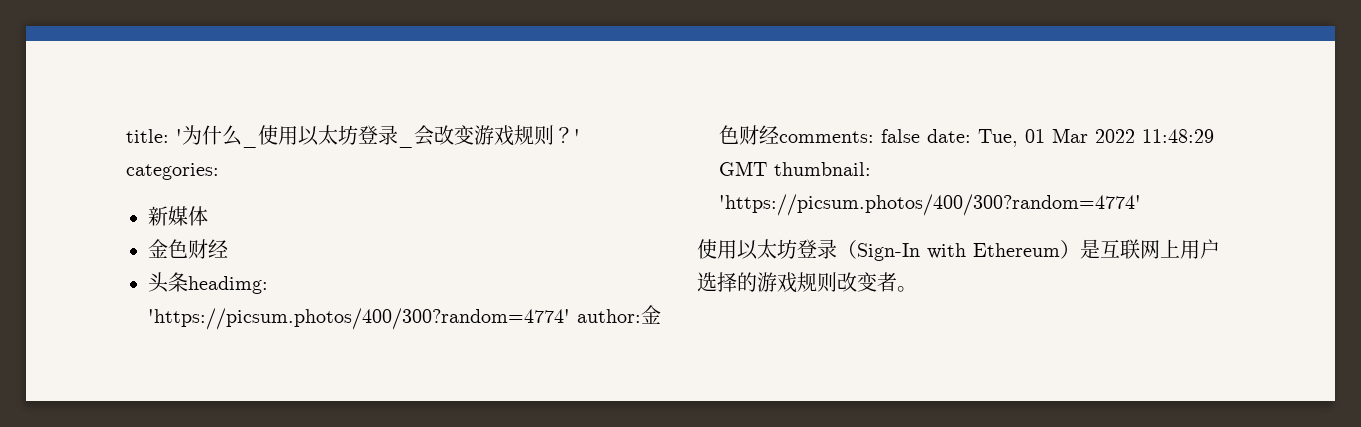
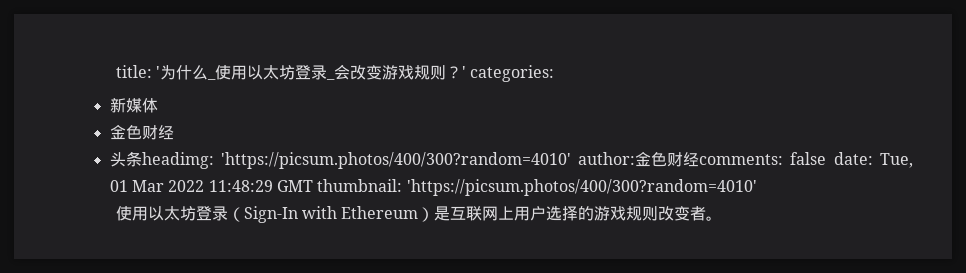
[148,308,570,330] 'https://picsum.photos/400/300?random=4774' -> [220,152,571,169] 'https://picsum.photos/400/300?random=4010'
[719,194,1141,216] 'https://picsum.photos/400/300?random=4774' -> [406,179,757,196] 'https://picsum.photos/400/300?random=4010'

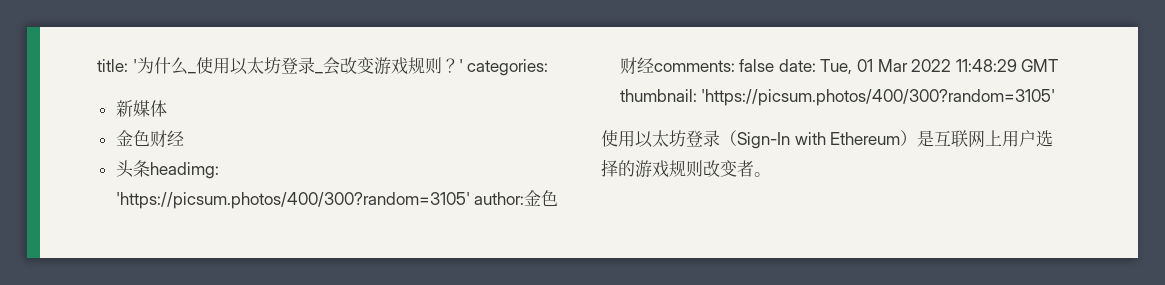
[220,152,571,169] 'https://picsum.photos/400/300?random=4010' -> [115,192,470,209] 'https://picsum.photos/400/300?random=3105'
[406,179,757,196] 'https://picsum.photos/400/300?random=4010' -> [701,89,1056,106] 'https://picsum.photos/400/300?random=3105'

